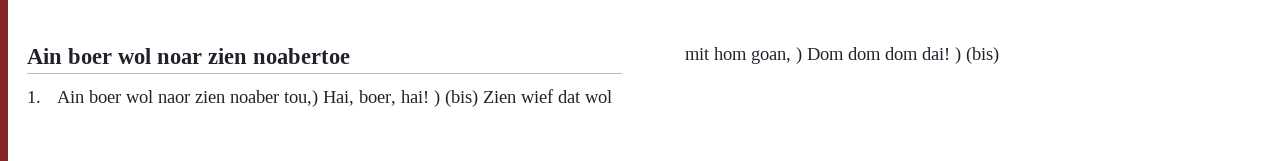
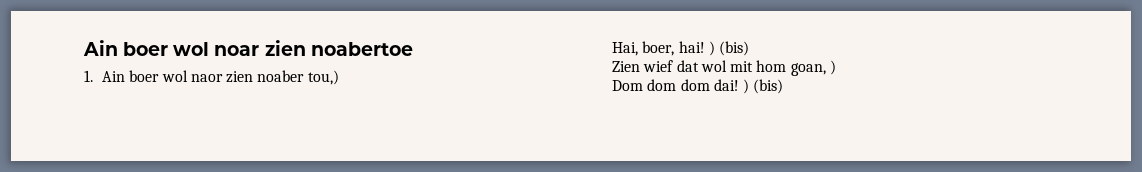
(319, 98) none -> (339, 77) //
(479, 98) none -> (750, 48) //
(803, 55) none -> (837, 67) //

